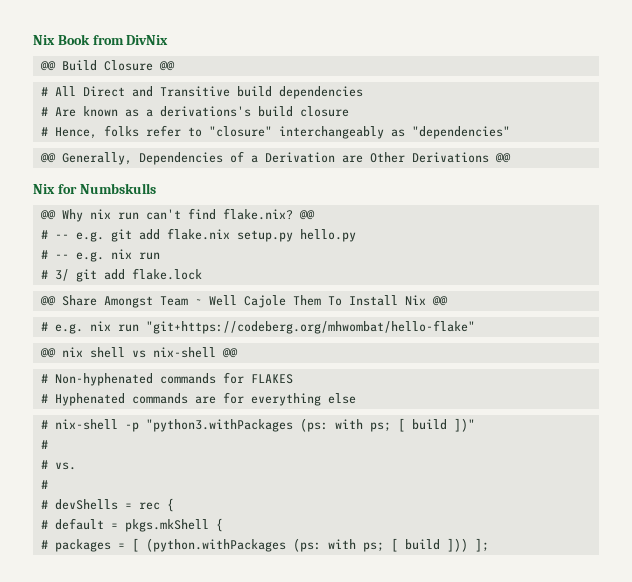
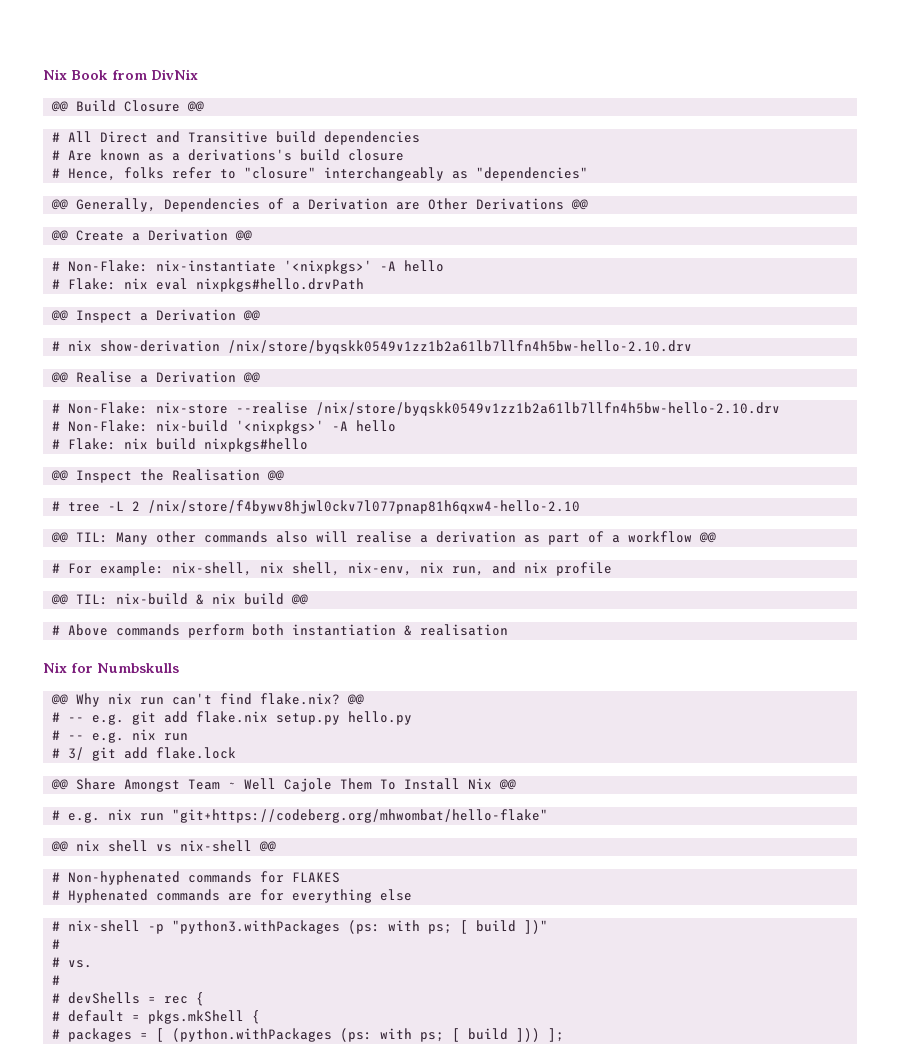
(511, 158) none -> [50,229,252,241] [51,260,444,274] [51,278,364,292] [50,309,260,323] [51,340,692,354] [50,371,260,383] [51,402,780,416] [51,420,396,434] [51,438,308,452] [50,469,284,483] [51,500,580,514] [50,531,716,545] [51,562,612,576] [50,593,308,605] [51,624,508,638] // @@ Create a Derivation @@ // # Non-Flake: nix-instantiate '<nixpkgs>' -A hello // # Flake: nix eval nixpkgs#hello.drvPath // @@ Inspect a Derivation @@ // # nix show-derivation /nix/store/byqskk0549v1zz1b2a61lb7llfn4h5bw-hello-2.10.drv // @@ Realise a Derivation @@ // # Non-Flake: nix-store --realise /nix/store/byqskk0549v1zz1b2a61lb7llfn4h5bw-hello-2.10.drv // # Non-Flake: nix-build '<nixpkgs>' -A hello // # Flake: nix build nixpkgs#hello // @@ Inspect the Realisation @@ // # tree -L 2 /nix/store/f4bywv8hjwl0ckv7l077pnap81h6qxw4-hello-2.10 // @@ TIL: Many other commands also will realise a derivation as part of a workflow @@ // # For example: nix-shell, nix shell, nix-env, nix run, and nix profile // @@ TIL: nix-build & nix build @@ // # Above commands perform both instantiation & realisation

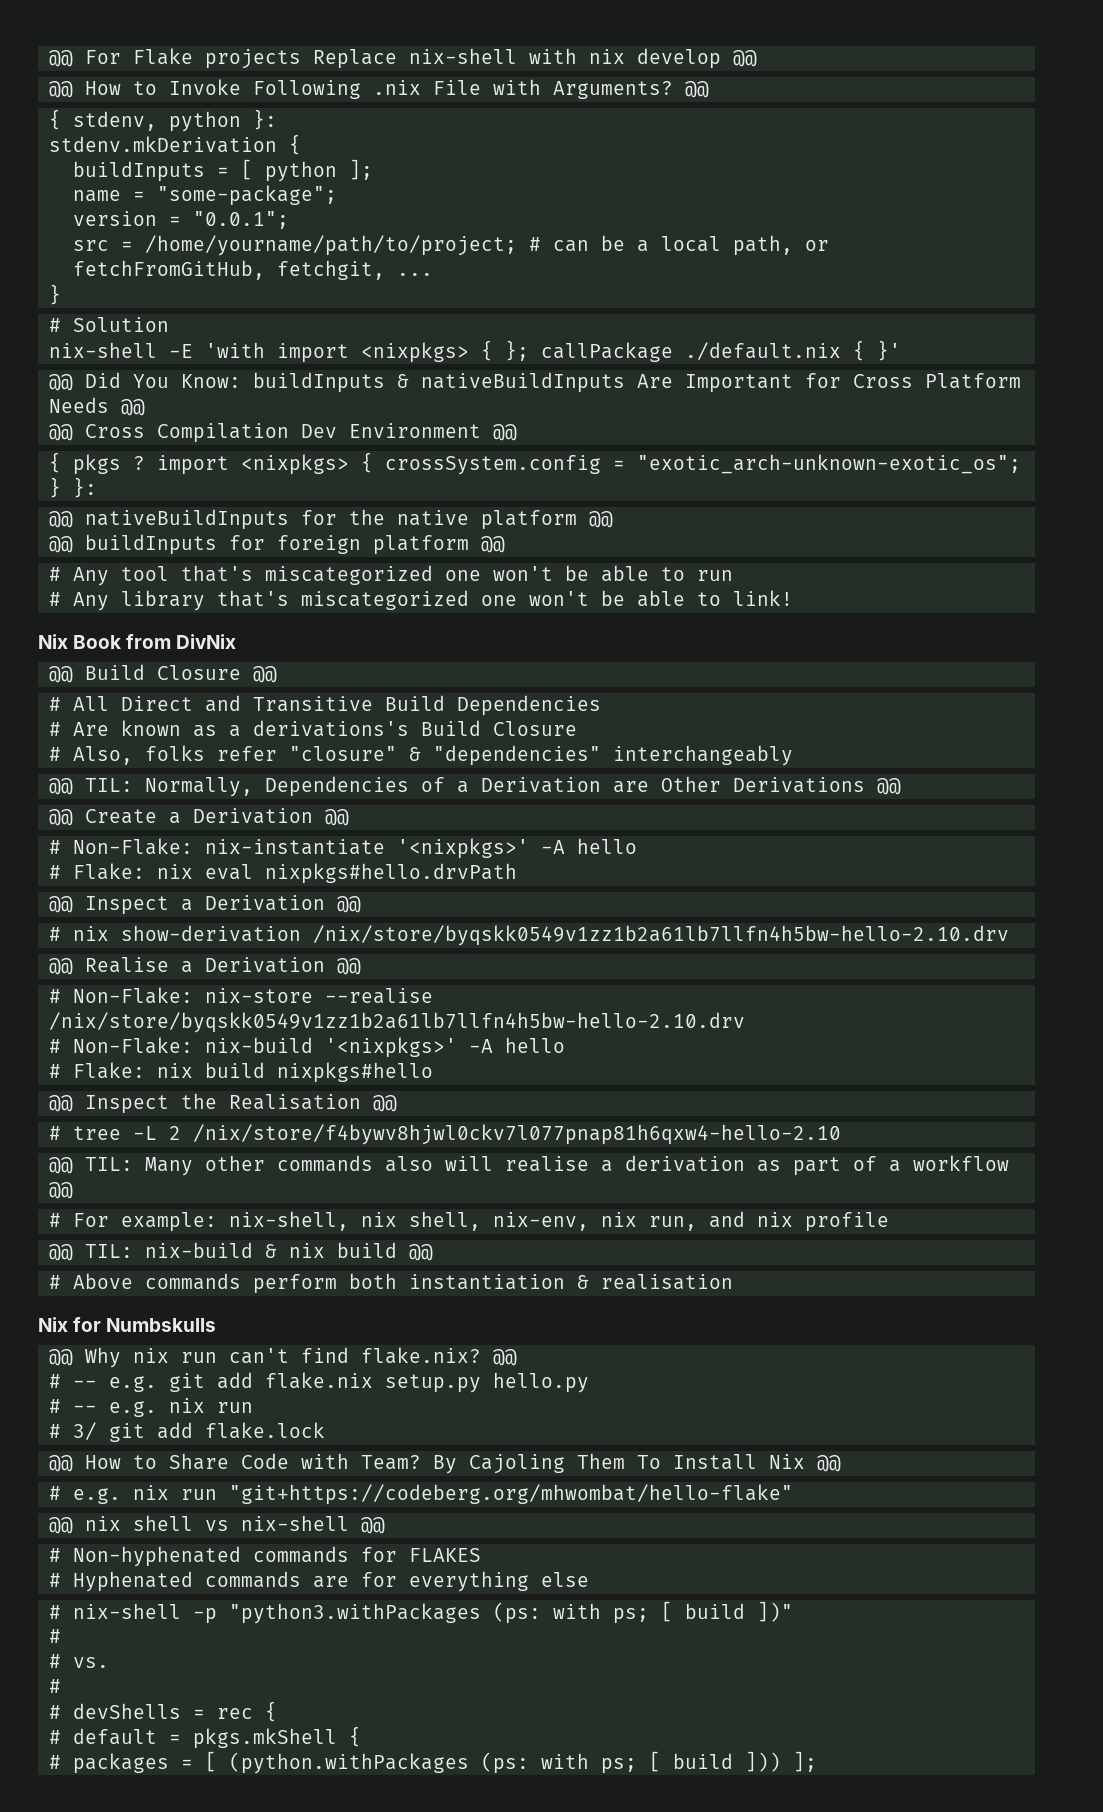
(43, 74) none -> [48,48,757,69] [48,79,709,99] [48,109,277,132] [48,134,301,155] [72,159,373,182] [72,185,337,206] [72,211,289,229] [72,235,829,256] [72,260,433,280] [48,284,61,305] [48,317,169,332] [48,340,901,363] [48,372,1021,393] [48,397,145,416] [48,423,517,443] [48,452,1021,475] [48,477,97,498] [48,509,613,530] [48,534,505,555] [48,565,733,586] [48,590,793,611] @@ For Flake projects Replace nix-shell with nix develop @@ // @@ How to Invoke Following .nix File with Arguments? @@ // { stdenv, python }: // stdenv.mkDerivation { // buildInputs = [ python ]; // name = "some-package"; // version = "0.0.1"; // src = /home/yourname/path/to/project; # can be a local path, or fetchFromGitHub, fetchgit, ... // } // # Solution // nix-shell -E 'with import <nixpkgs> { }; callPackage ./default.nix { }' // @@ Did You Know: buildInputs & nativeBuildInputs Are Important for Cross Platform Needs @@ // @@ Cross Compilation Dev Environment @@ // { pkgs ? import <nixpkgs> { crossSystem.config = "exotic_arch-unknown-exotic_os"; } }: // @@ nativeBuildInputs for the native platform @@ // @@ buildInputs for foreign platform @@ // # Any tool that's miscategorized one won't be able to run // # Any library that's miscategorized one won't be able to link! //
[275,131,420,145] build dependencies -> [384,695,601,716] Build Dependencies
[299,149,404,161] [51,168,116,181] build closure // # Hence, -> [420,720,577,736] [48,746,133,765] Build Closure // # Also,
[219,167,316,179] to "closure" -> [288,745,601,766] "closure" & "dependencies"
[451,167,588,181] [50,198,156,212] as "dependencies" // @@ Generally, -> [48,777,253,797] // @@ TIL: Normally,
[75,778,332,792] Share Amongst Team ~ Well Cajole -> [84,1453,565,1474] How to Share Code with Team? By Cajoling

